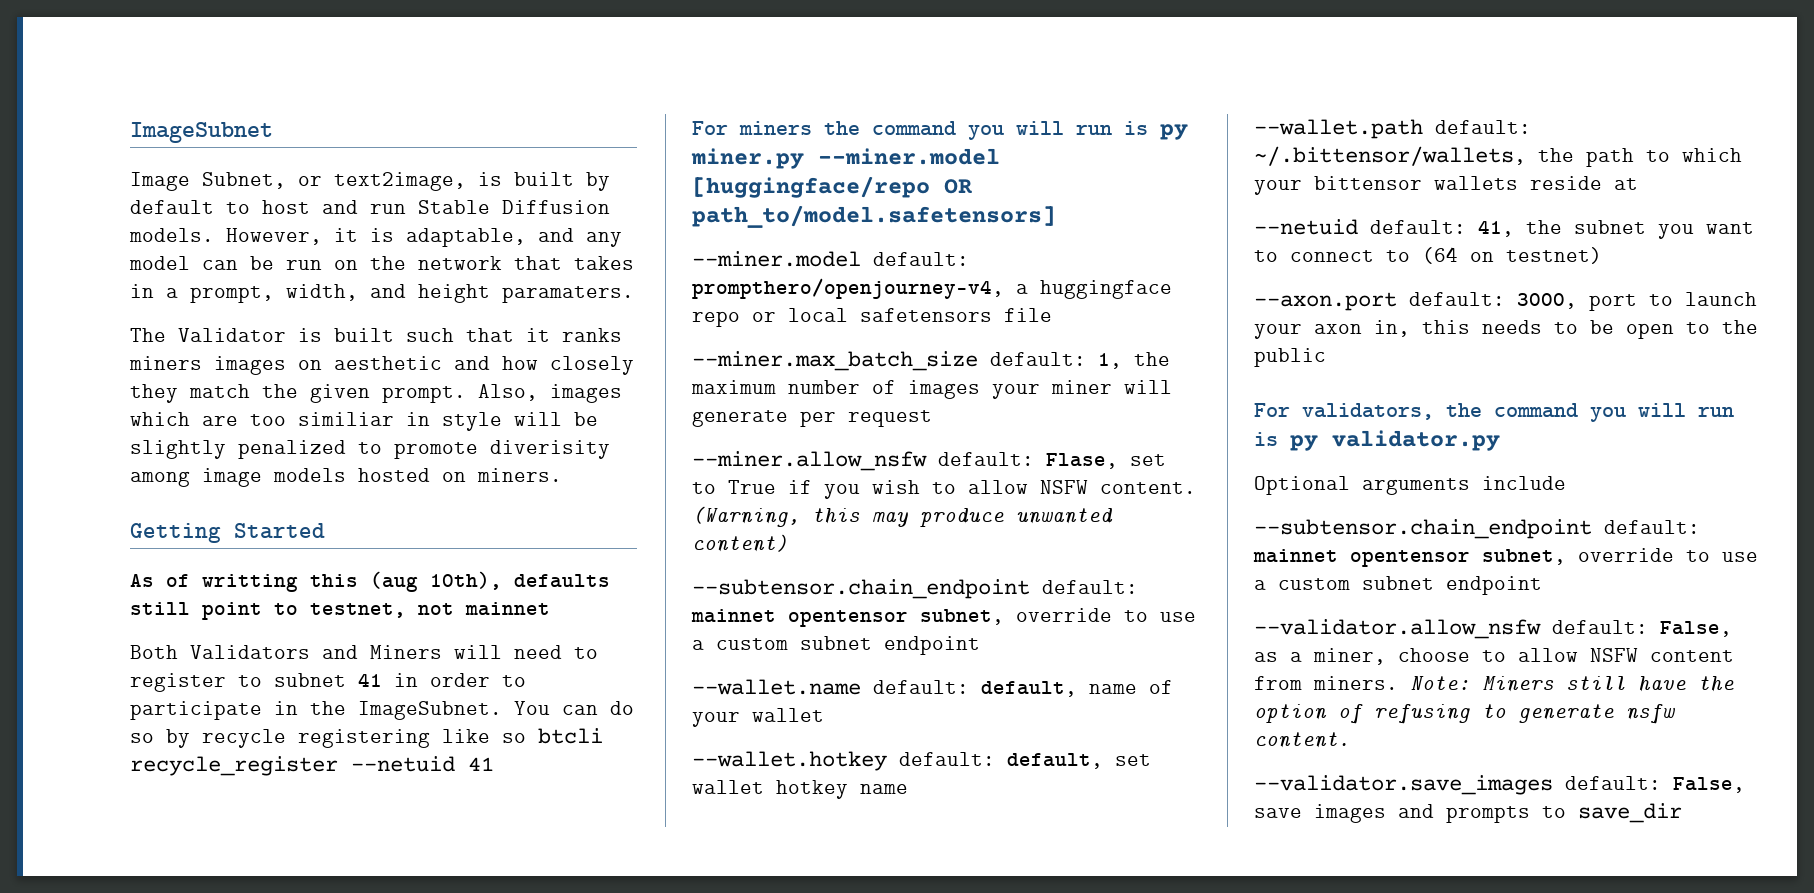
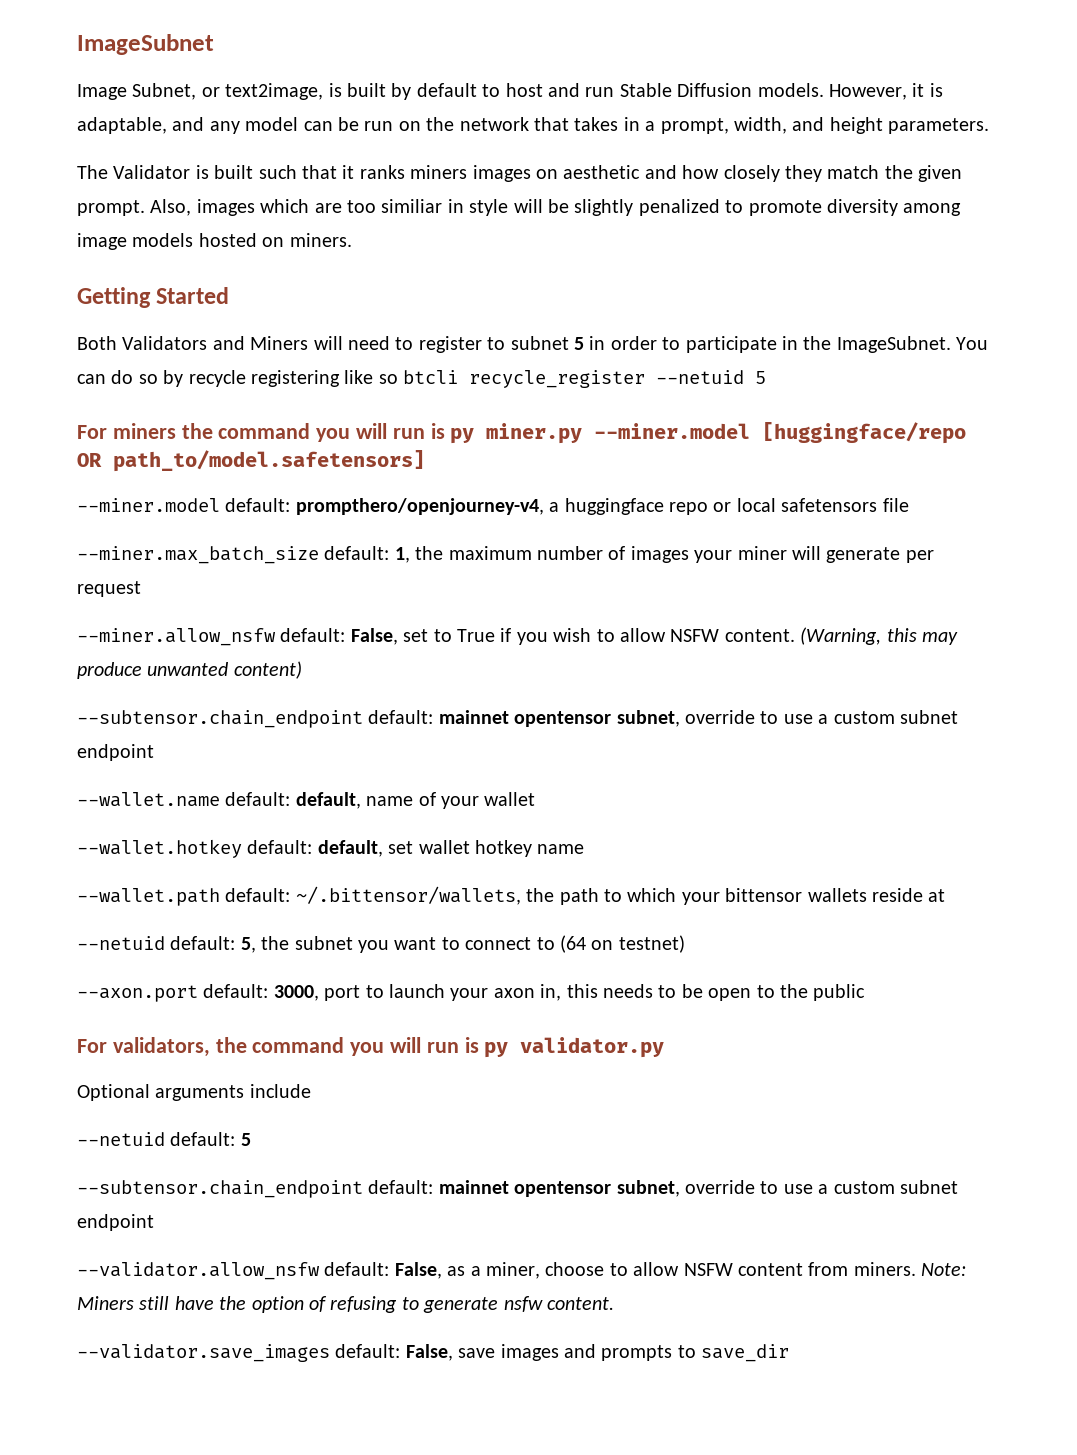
[502,286,634,303] paramaters. -> [888,118,990,134] parameters.
[490,440,610,459] diverisity -> [826,199,898,216] diversity
[130,571,610,592] [130,602,550,620] // As of writting this (aug 10th), defaults still point to testnet, not mainnet -> (230, 295) none
[358,673,382,687] 41 -> [573,337,584,350] 5
[468,757,494,771] 41 -> [755,371,767,384] 5
[1046,453,1118,469] Flase, -> [350,628,398,645] False,
[1478,220,1514,237] 41, -> [240,937,256,953] 5,
(1566, 483) none -> [77,1132,251,1146] // --netuid default: 5

